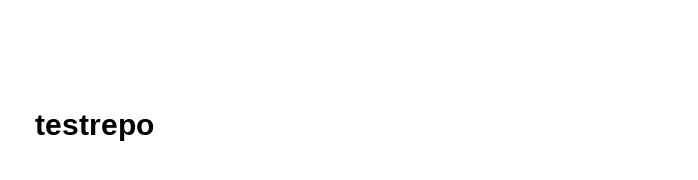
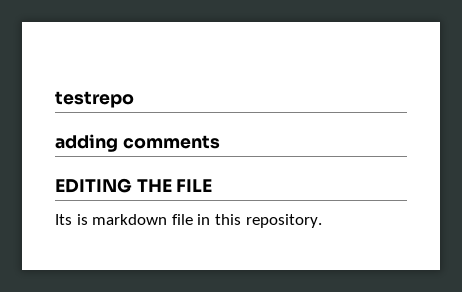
(154, 128) none -> [55,134,220,152] [55,178,213,193] [55,214,322,228] // adding comments // EDITING THE FILE // Its is markdown file in this repository.

